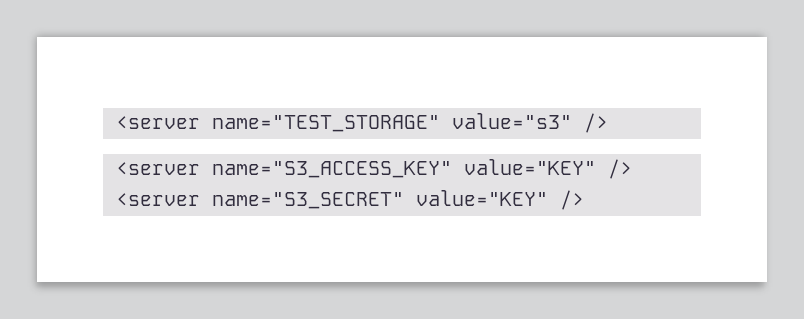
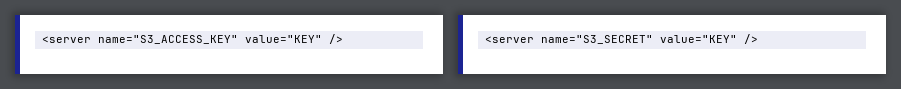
[115,113,608,133] [115,162,200,175] <server name="TEST_STORAGE" value="s3" /> // <server -> [41,36,91,43] <server

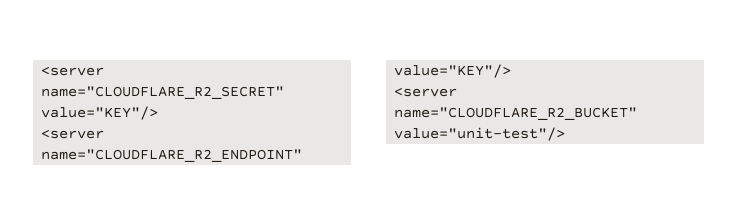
[41,34,343,44] [484,34,758,44] <server name="S3_ACCESS_KEY" value="KEY" /> // <server name="S3_SECRET" value="KEY" /> -> [40,67,104,76] [40,86,284,99] [40,106,158,120] [40,130,104,139] [40,149,302,162] [393,64,511,78] [393,88,457,97] [393,107,637,120] [393,127,565,141] <server name="CLOUDFLARE_R2_SECRET" value="KEY"/> // <server name="CLOUDFLARE_R2_ENDPOINT" value="KEY"/> // <server name="CLOUDFLARE_R2_BUCKET" value="unit-test"/>

